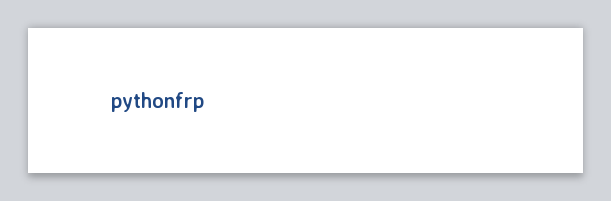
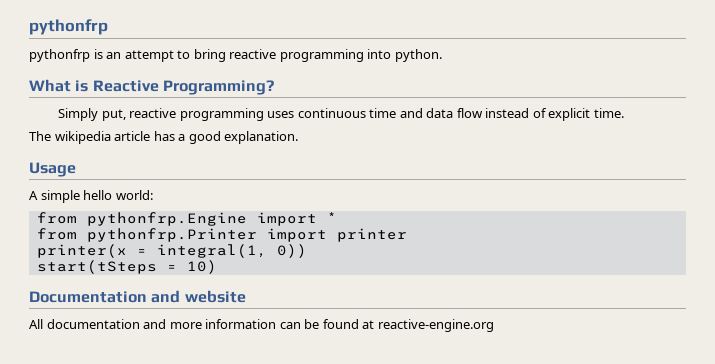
[111,92,204,112] pythonfrp -> [29,19,108,35] [29,49,442,62] [29,79,274,95] [58,108,624,121] [29,131,299,144] [29,162,76,177] [29,190,153,203] [36,212,337,226] [36,228,407,242] [36,244,307,258] [36,260,217,274] [29,290,246,303] [29,319,494,332] pythonfrp // pythonfrp is an attempt to bring reactive programming into python. // What is Reactive Programming? // Simply put, reactive programming uses continuous time and data flow instead of explicit time. // The wikipedia article has a good explanation. // Usage // A simple hello world: // from pythonfrp.Engine import * // from pythonfrp.Printer import printer // printer(x = integral(1, 0)) // start(tSteps = 10) // Documentation and website // All documentation and more information can be found at reactive-engine.org

